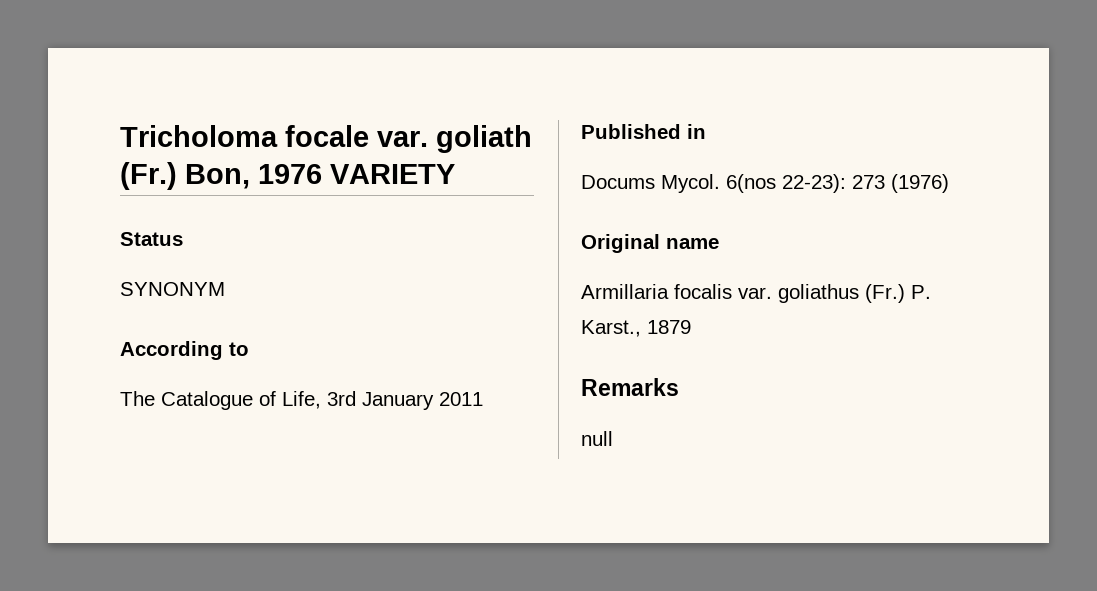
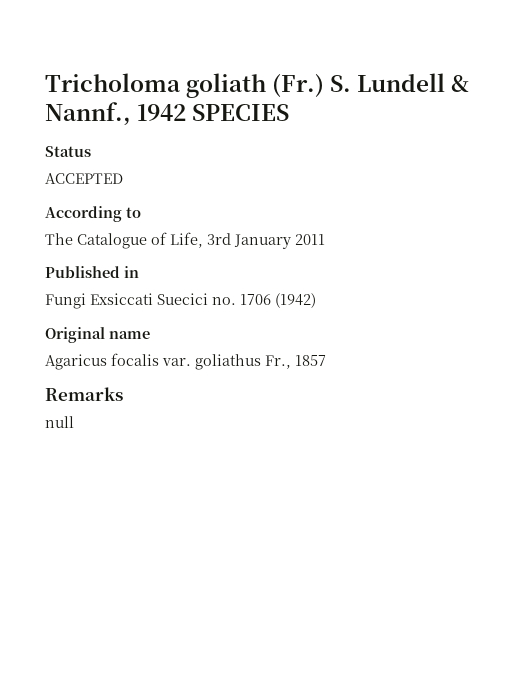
[285,125,532,153] [120,162,455,190] focale var. goliath (Fr.) Bon, 1976 VARIETY -> [186,73,470,98] [45,102,290,125] goliath (Fr.) S. Lundell & Nannf., 1942 SPECIES
[120,282,225,296] SYNONYM -> [45,173,123,184] ACCEPTED
[581,174,949,193] Docums Mycol. 6(nos 22-23): 273 (1976) -> [45,293,316,309] Fungi Exsiccati Suecici no. 1706 (1942)
[581,284,669,299] Armillaria -> [45,354,107,370] Agaricus
[865,284,931,303] [581,320,691,337] (Fr.) P. Karst., 1879 -> [265,355,326,369] Fr., 1857

